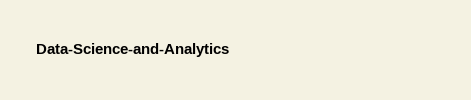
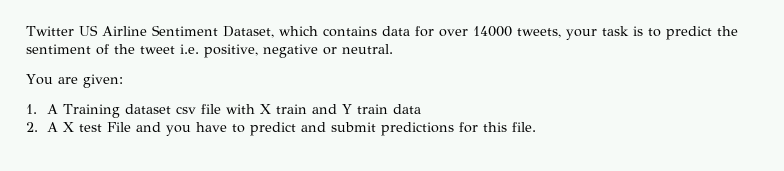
[36,43,229,57] Data-Science-and-Analytics -> [26,25,738,40] [26,44,393,58] [26,74,123,88] [26,104,422,118] [26,122,537,136] Twitter US Airline Sentiment Dataset, which contains data for over 14000 tweets, your task is to predict the sentiment of the tweet i.e. positive, negative or neutral. // You are given: // 1. A Training dataset csv file with X train and Y train data // 2. A X test File and you have to predict and submit predictions for this file.

